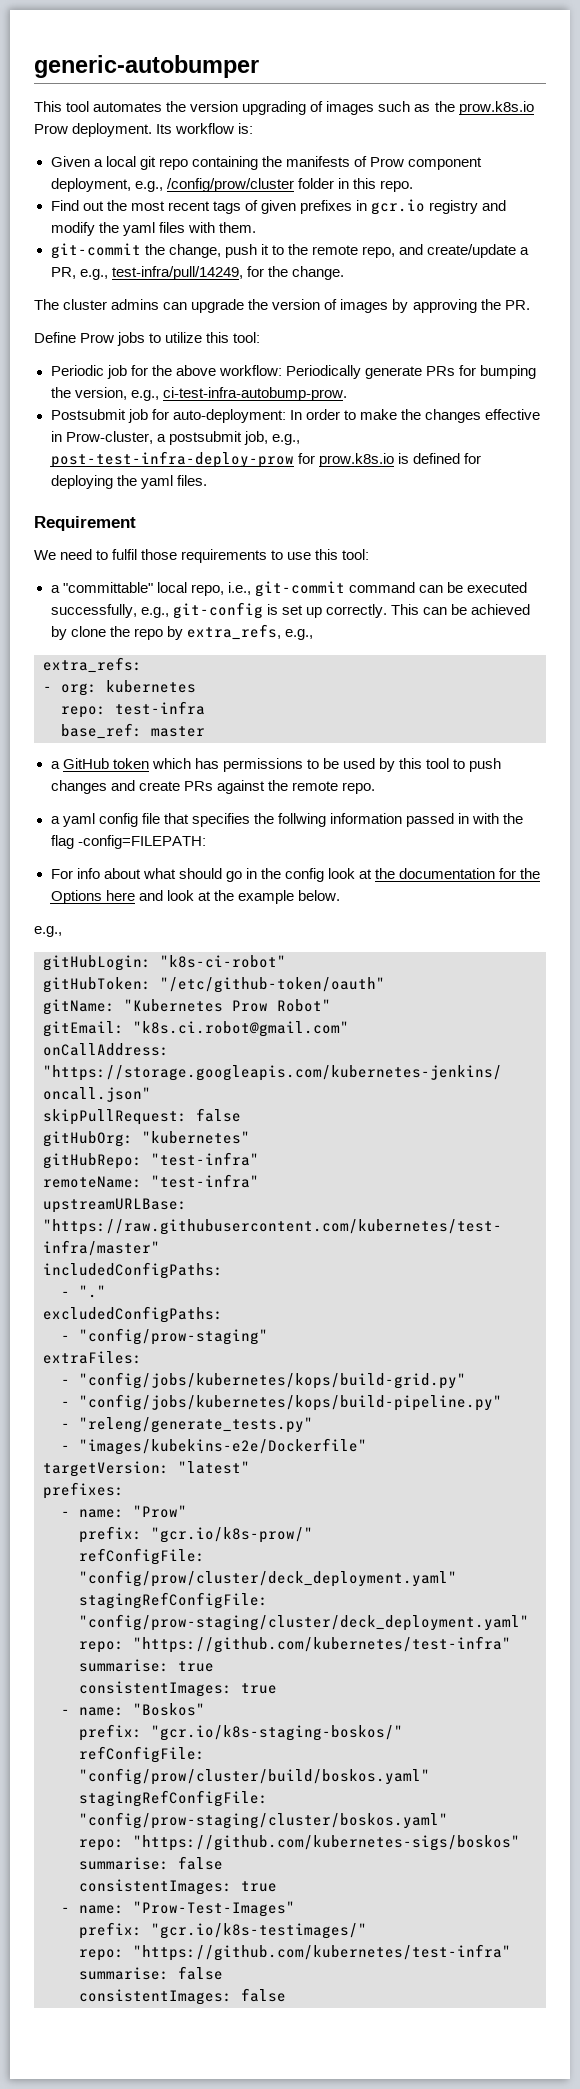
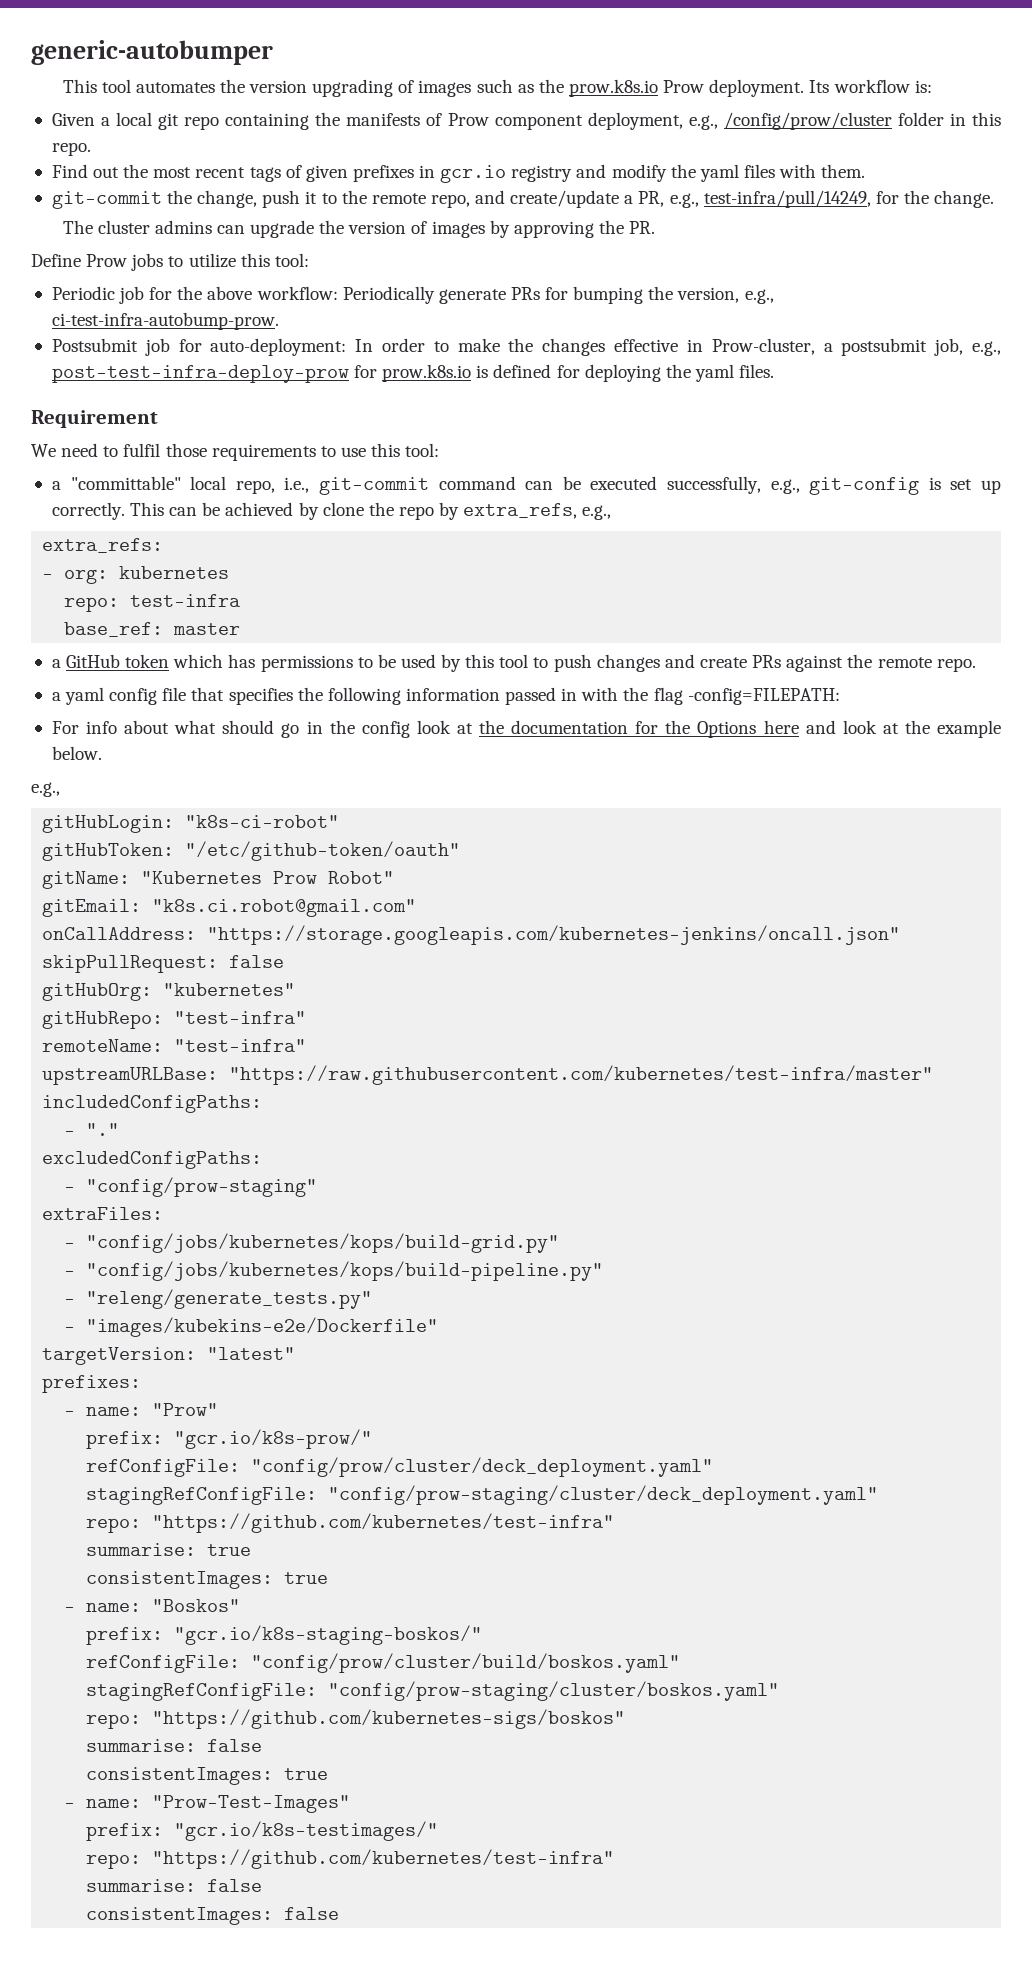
[277,813,326,827] follwing -> [327,687,401,705] following

